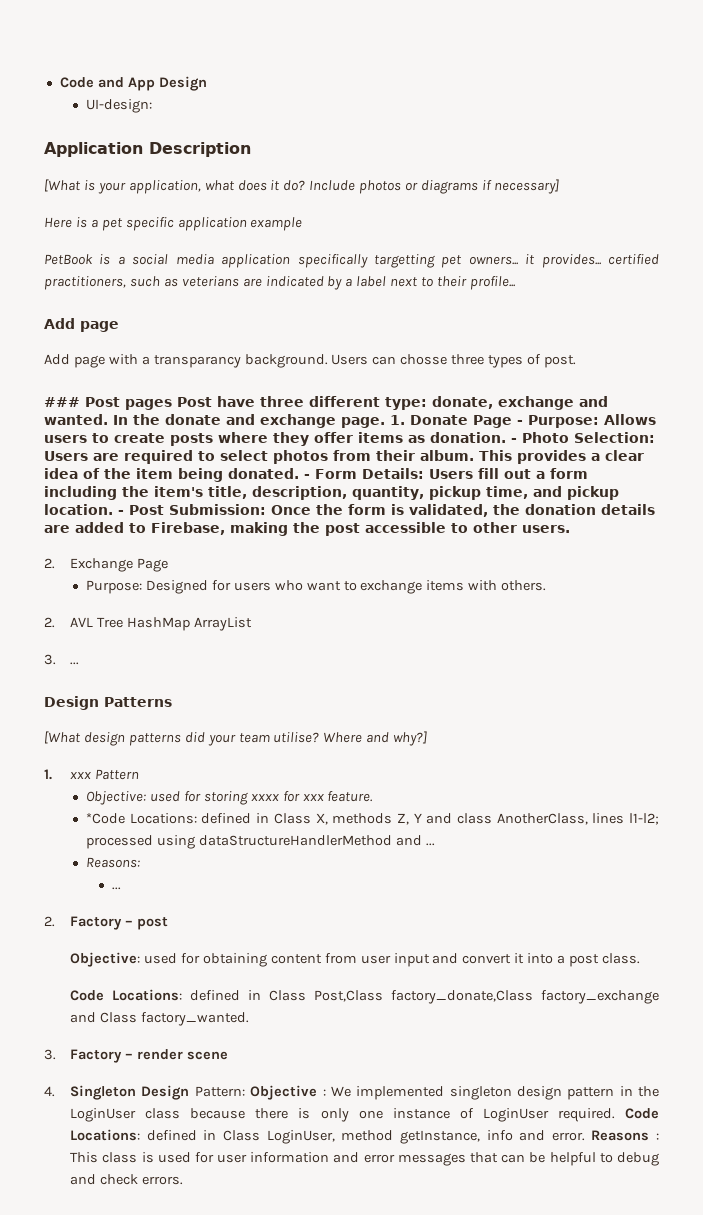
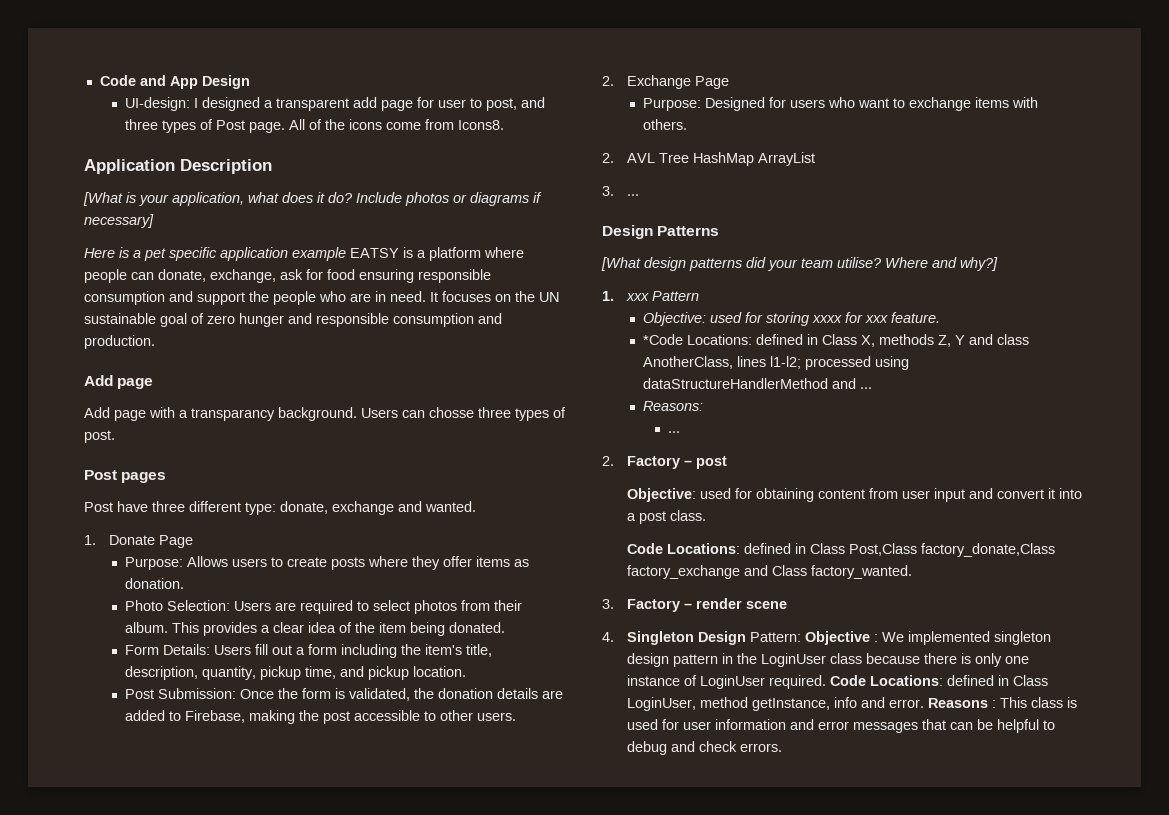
(153, 106) none -> [194,97,546,111] [125,119,505,133] I designed a transparent add page for user to post, and three types of Post page. All of the icons come from Icons8.
[44,254,660,268] [44,276,516,290] // PetBook is a social media application specifically targetting pet owners... it provides... certified practitioners, such as veterians are indicated by a label next to their profile... -> [350,247,524,261] [84,269,491,283] [84,291,559,305] [84,313,502,327] [84,335,155,349] EATSY is a platform where people can donate, exchange, ask for food ensuring responsible consumption and support the people who are in need. It focuses on the UN sustainable goal of zero hunger and responsible consumption and production.
[44,397,80,407] ### -> (115, 436) none
(172, 404) none -> (167, 477) //
[113,414,385,428] In the donate and exchange page. -> (476, 506) //
[517,420,523,425] - -> (194, 541) //
[511,438,517,443] - -> (185, 583) //
[304,474,310,479] - -> (506, 627) //
[118,510,124,515] - -> (467, 671) //

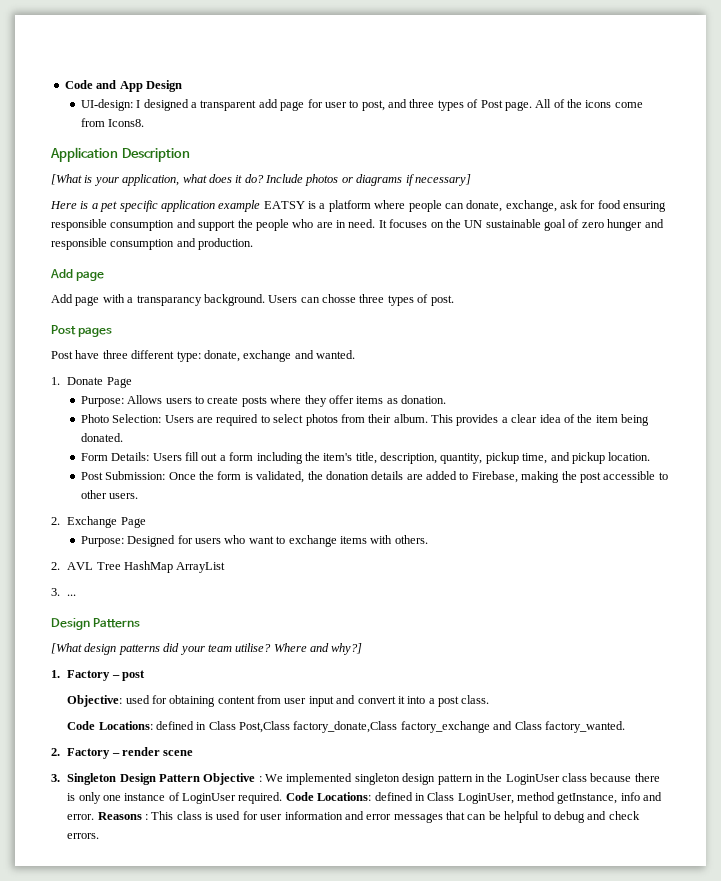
[626,291,700,301] [643,312,941,326] [643,334,1030,347] [643,356,910,370] [643,378,873,389] [643,401,704,411] [668,431,681,433] [602,456,614,466] xxx Pattern // Objective: used for storing xxxx for xxx feature. // *Code Locations: defined in Class X, methods Z, Y and class AnotherClass, lines l1-l2; processed using dataStructureHandlerMethod and ... // Reasons: // ... // 2. -> (60, 674) none
[602,599,614,609] 3. -> [51,748,60,756] 2.
[602,632,614,642] 4. -> [51,774,60,782] 3.
[750,632,802,642] Pattern: -> [158,774,200,782] Pattern

